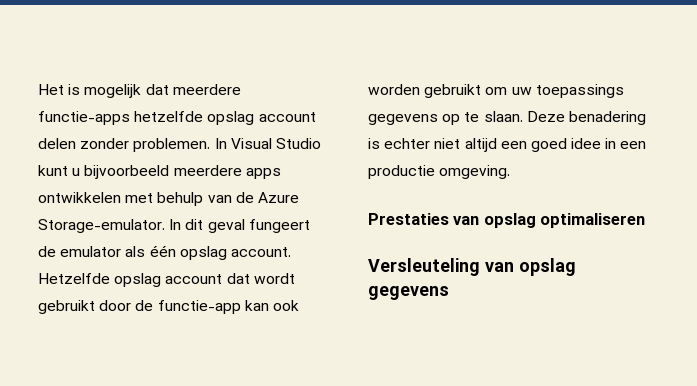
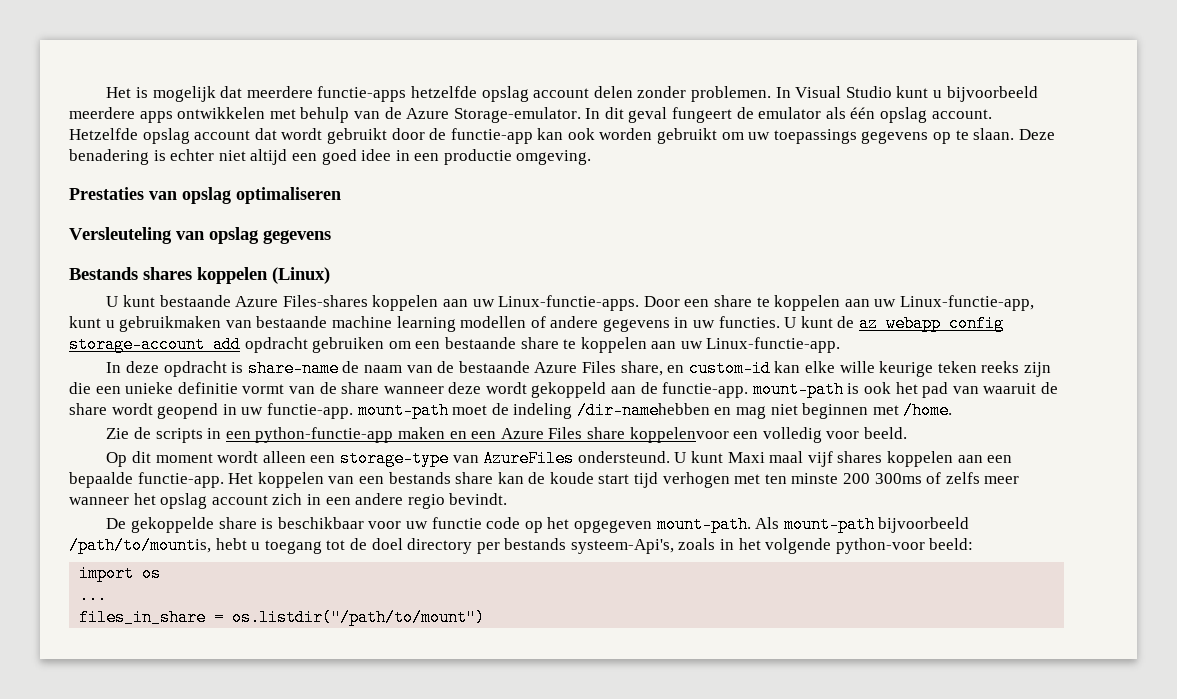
(449, 293) none -> [69,267,330,284] [106,295,1034,311] [69,315,1005,332] [69,336,841,353] [106,360,1051,377] [69,381,1058,398] [69,402,953,419] [106,427,907,443] [106,450,1013,467] [69,472,1020,488] [69,493,508,509] [106,516,970,533] [69,537,974,554] [79,565,162,582] [79,587,108,604] [79,609,486,626] // Bestands shares koppelen (Linux) // U kunt bestaande Azure Files-shares koppelen aan uw Linux-functie-apps. Door een share te koppelen aan uw Linux-functie-app, kunt u gebruikmaken van bestaande machine learning modellen of andere gegevens in uw functies. U kunt de az webapp config storage-account add opdracht gebruiken om een bestaande share te koppelen aan uw Linux-functie-app. // In deze opdracht is share-name de naam van de bestaande Azure Files share, en custom-id kan elke wille keurige teken reeks zijn die een unieke definitie vormt van de share wanneer deze wordt gekoppeld aan de functie-app. mount-path is ook het pad van waaruit de share wordt geopend in uw functie-app. mount-path moet de indeling /dir-namehebben en mag niet beginnen met /home. // Zie de scripts in een python-functie-app maken en een Azure Files share koppelenvoor een volledig voor beeld. // Op dit moment wordt alleen een storage-type van AzureFiles ondersteund. U kunt Maxi maal vijf shares koppelen aan een bepaalde functie-app. Het koppelen van een bestands share kan de koude start tijd verhogen met ten minste 200 300ms of zelfs meer wanneer het opslag account zich in een andere regio bevindt. // De gekoppelde share is beschikbaar voor uw functie code op het opgegeven mount-path. Als mount-path bijvoorbeeld /path/to/mountis, hebt u toegang tot de doel directory per bestands systeem-Api's, zoals in het volgende python-voor beeld: // import os // ... // files_in_share = os.listdir("/path/to/mount")

